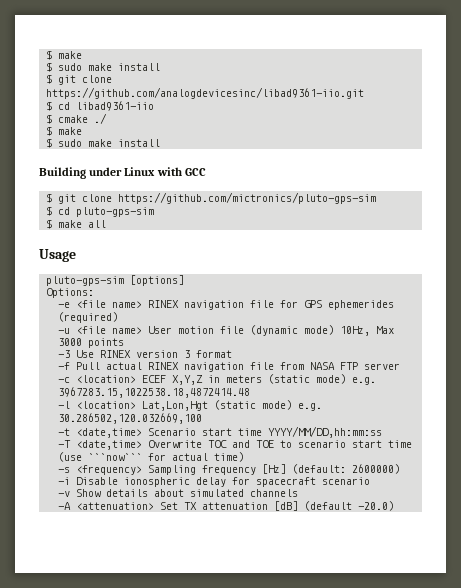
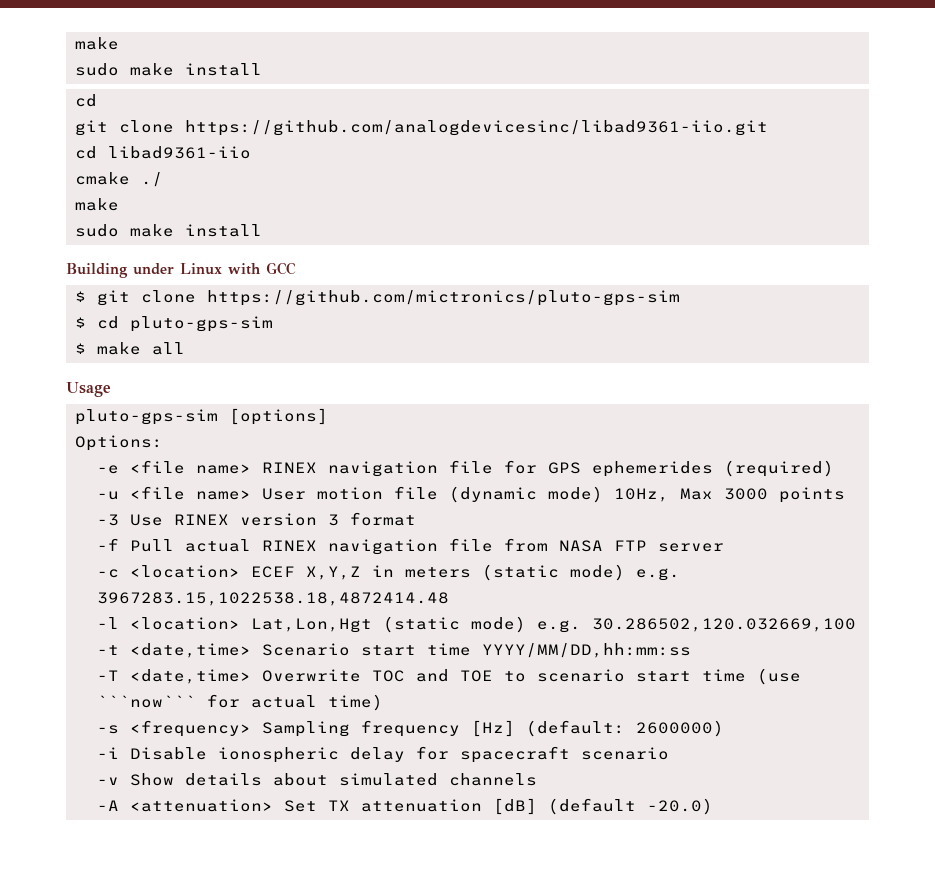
[46,50,83,60] [46,62,161,72] [46,74,53,84] $ make // $ sudo make install // $ -> [75,37,119,50] [75,63,262,76] [75,94,97,107] make // sudo make install // cd //
[46,101,53,111] $ -> (768, 128) none
[46,114,53,124] $ -> (251, 152) none
[46,126,83,136] [46,138,53,148] $ make // $ -> [75,198,119,211] make //

